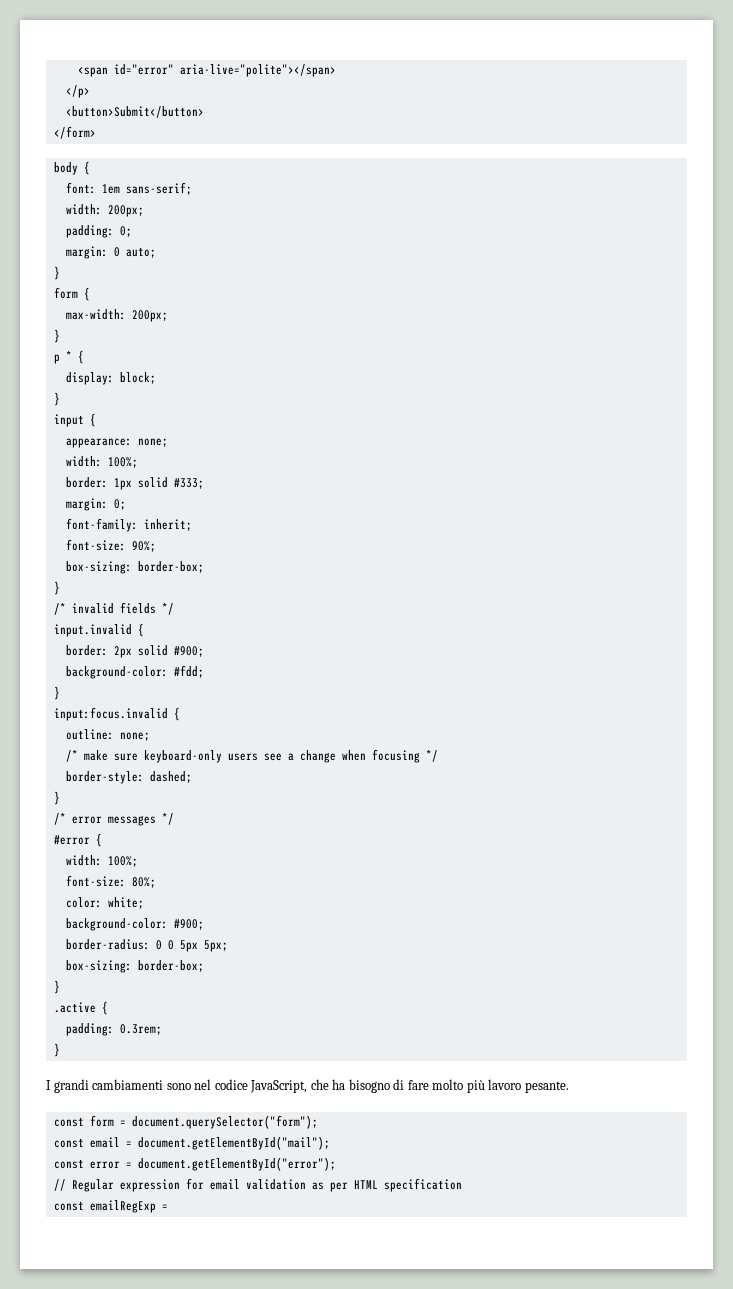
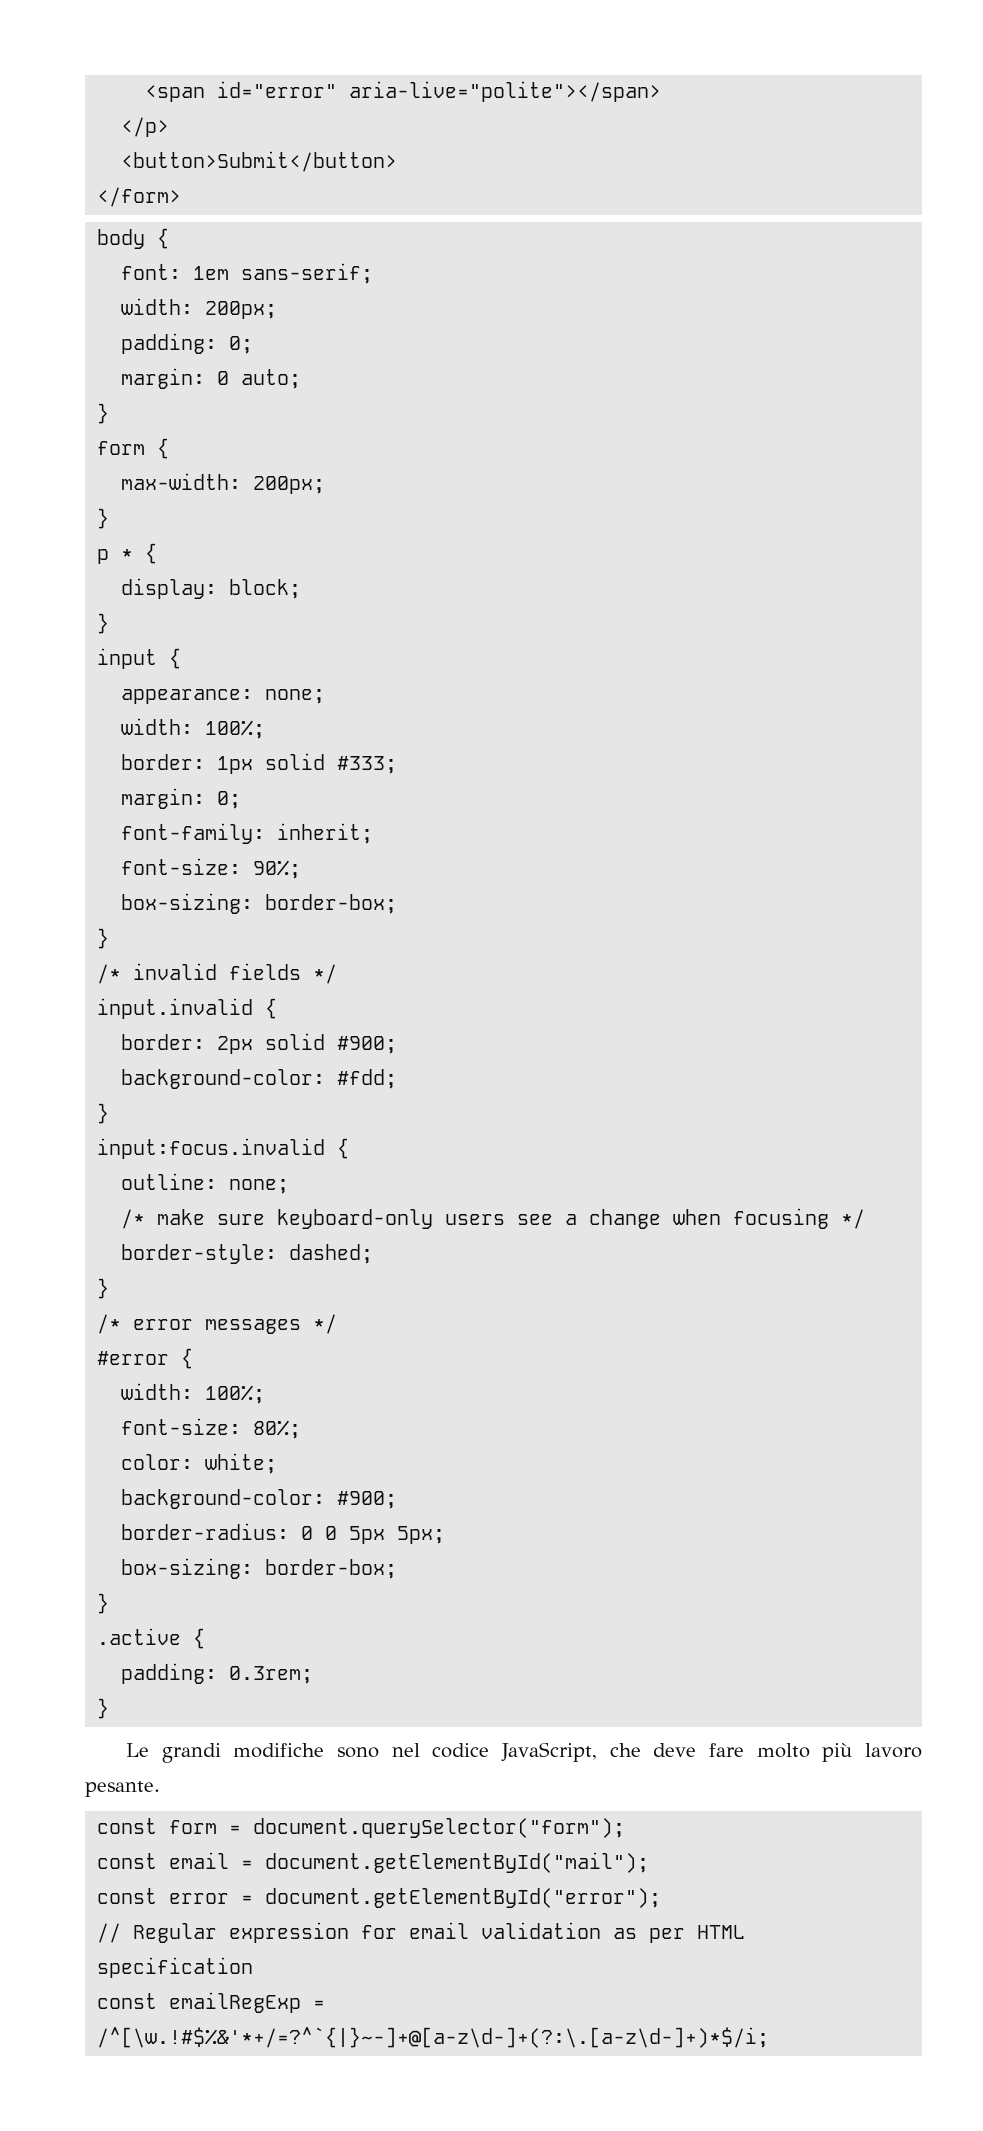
[46,1079,164,1093] I grandi cambiamenti -> [126,1743,325,1763] Le grandi modifiche
[332,1079,405,1093] ha bisogno di -> [653,1743,697,1757] deve
(168, 1207) none -> [97,2027,770,2048] /^[\w.!#$%&'*+/=?^`{|}~-]+@[a-z\d-]+(?:\.[a-z\d-]+)*$/i;

